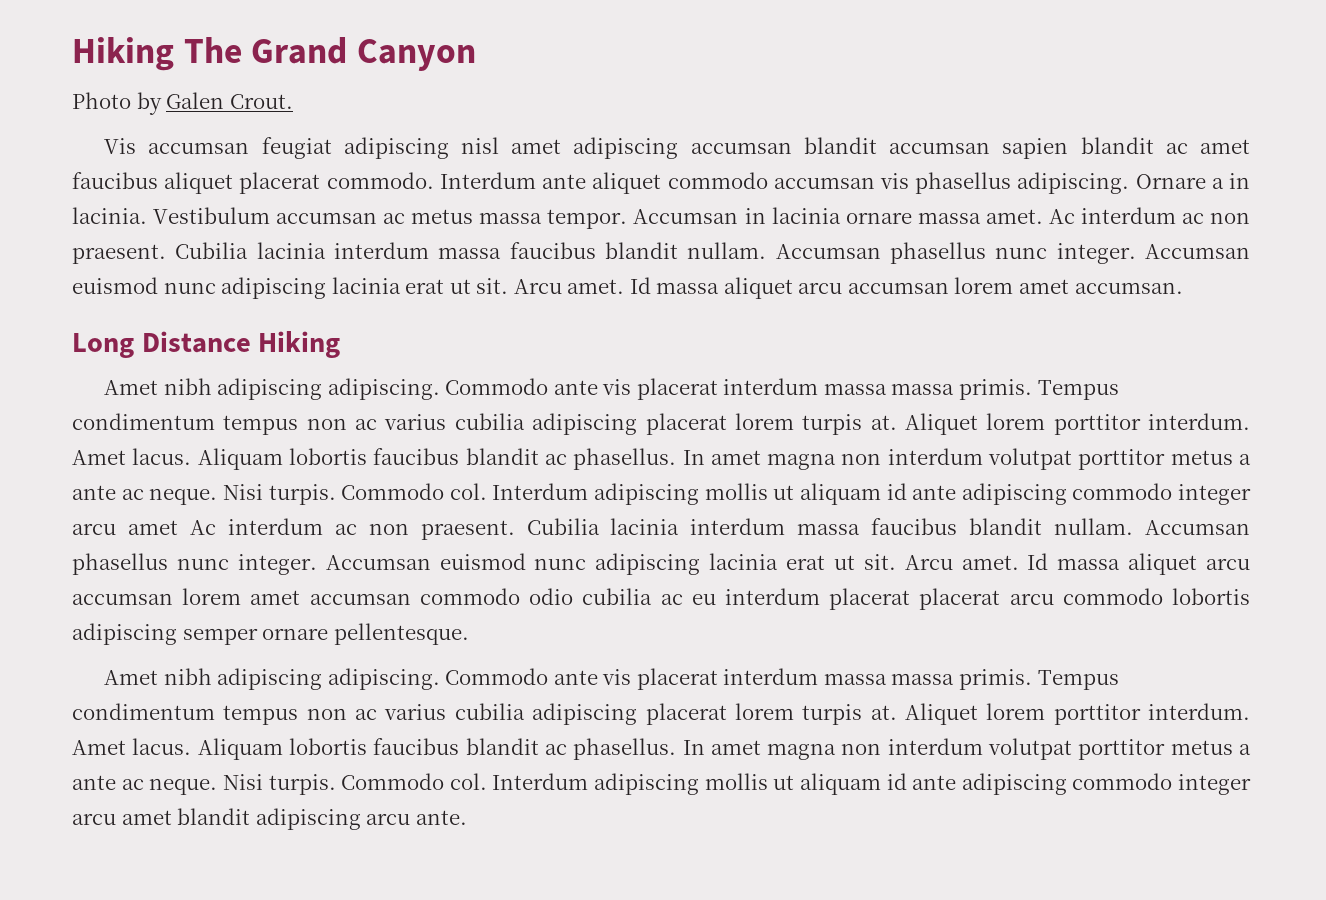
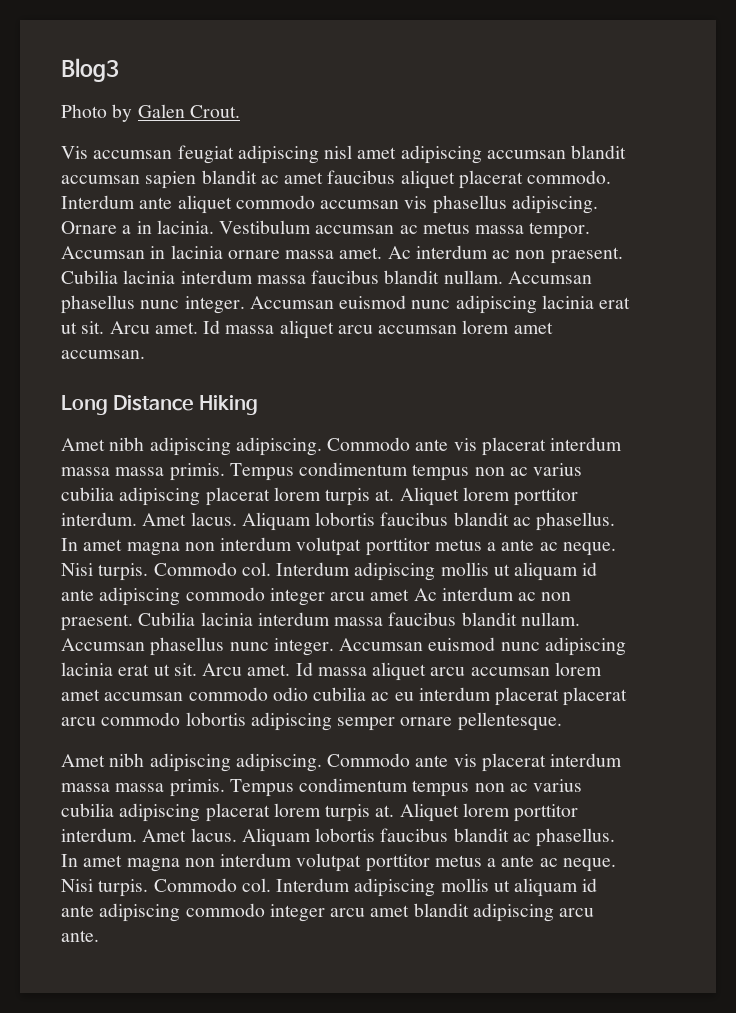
[72,37,476,71] Hiking The Grand Canyon -> [61,58,119,82] Blog3

